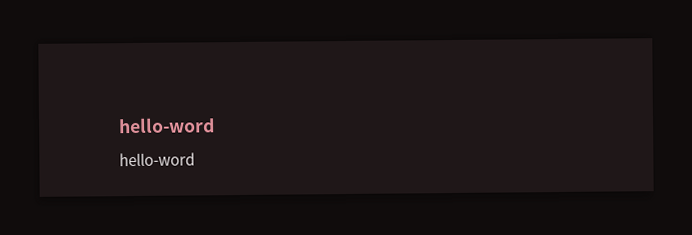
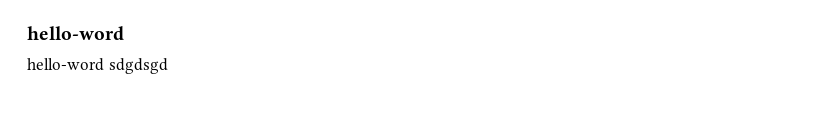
(195, 159) none -> [108,58,168,74] sdgdsgd

